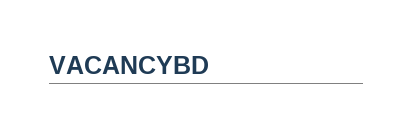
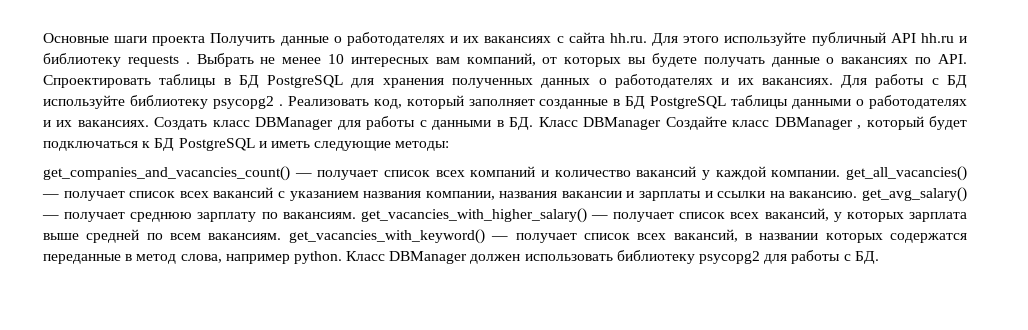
[49,56,209,74] VACANCYBD -> [43,32,967,46] [43,53,968,67] [43,74,967,88] [43,95,967,109] [43,116,968,130] [43,138,450,151] [43,166,967,181] [42,187,968,202] [42,208,967,223] [43,229,968,244] [43,250,879,264] Основные шаги проекта Получить данные о работодателях и их вакансиях с сайта hh.ru. Для этого используйте публичный API hh.ru и библиотеку requests . Выбрать не менее 10 интересных вам компаний, от которых вы будете получать данные о вакансиях по API. Спроектировать таблицы в БД PostgreSQL для хранения полученных данных о работодателях и их вакансиях. Для работы с БД используйте библиотеку psycopg2 . Реализовать код, который заполняет созданные в БД PostgreSQL таблицы данными о работодателях и их вакансиях. Создать класс DBManager для работы с данными в БД. Класс DBManager Создайте класс DBManager , который будет подключаться к БД PostgreSQL и иметь следующие методы: // get_companies_and_vacancies_count() — получает список всех компаний и количество вакансий у каждой компании. get_all_vacancies() — получает список всех вакансий с указанием названия компании, названия вакансии и зарплаты и ссылки на вакансию. get_avg_salary() — получает среднюю зарплату по вакансиям. get_vacancies_with_higher_salary() — получает список всех вакансий, у которых зарплата выше средней по всем вакансиям. get_vacancies_with_keyword() — получает список всех вакансий, в названии которых содержатся переданные в метод слова, например python. Класс DBManager должен использовать библиотеку psycopg2 для работы с БД.

